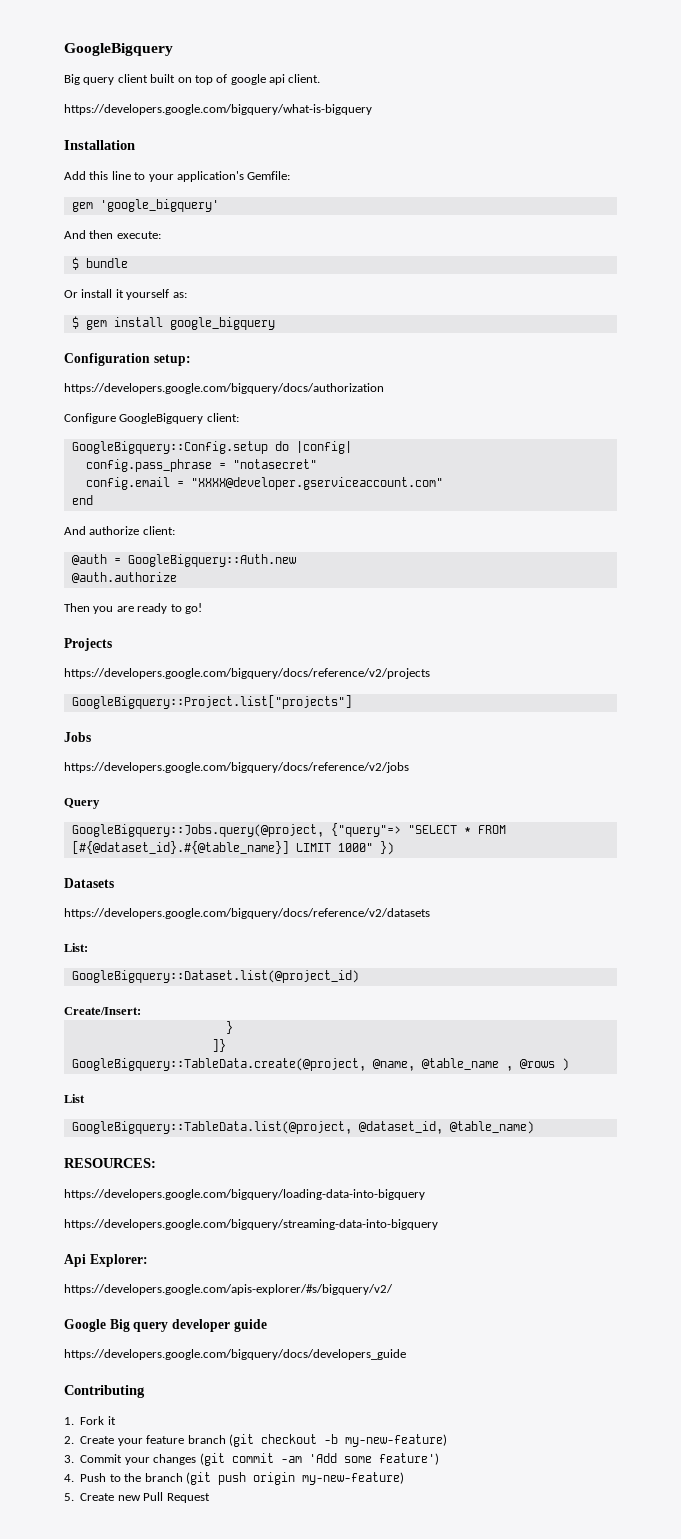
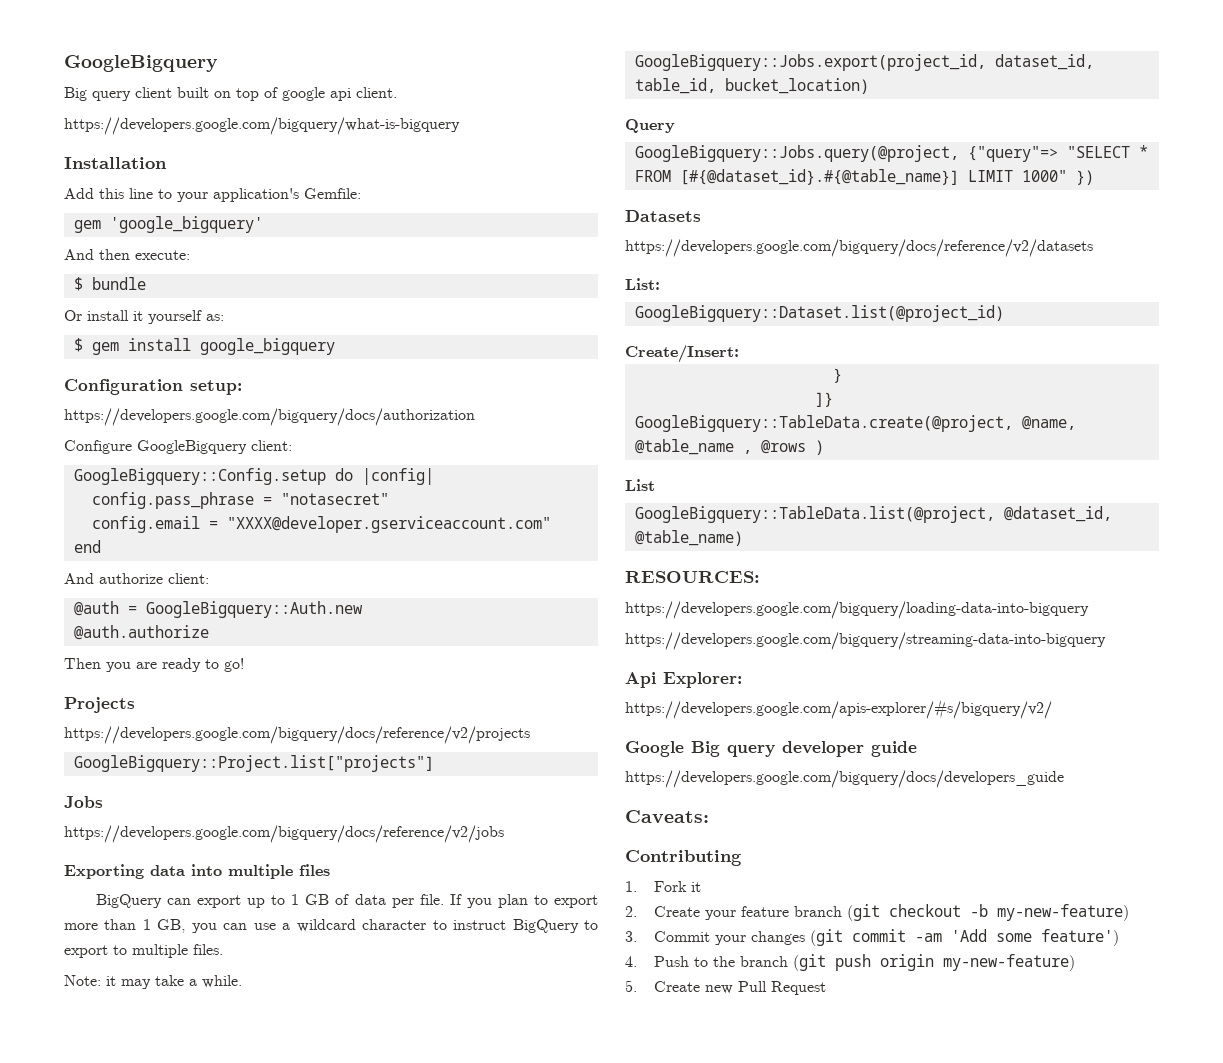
(409, 767) none -> [64,864,330,879] [95,894,598,908] [64,919,598,933] [64,944,223,958] [64,975,242,989] [634,54,1094,71] [634,78,869,94] // Exporting data into multiple files // BigQuery can export up to 1 GB of data per file. If you plan to export more than 1 GB, you can use a wildcard character to instruct BigQuery to export to multiple files. // Note: it may take a while. // GoogleBigquery::Jobs.export(project_id, dataset_id, table_id, bucket_location)
(406, 1354) none -> [625,810,709,823] // Caveats:

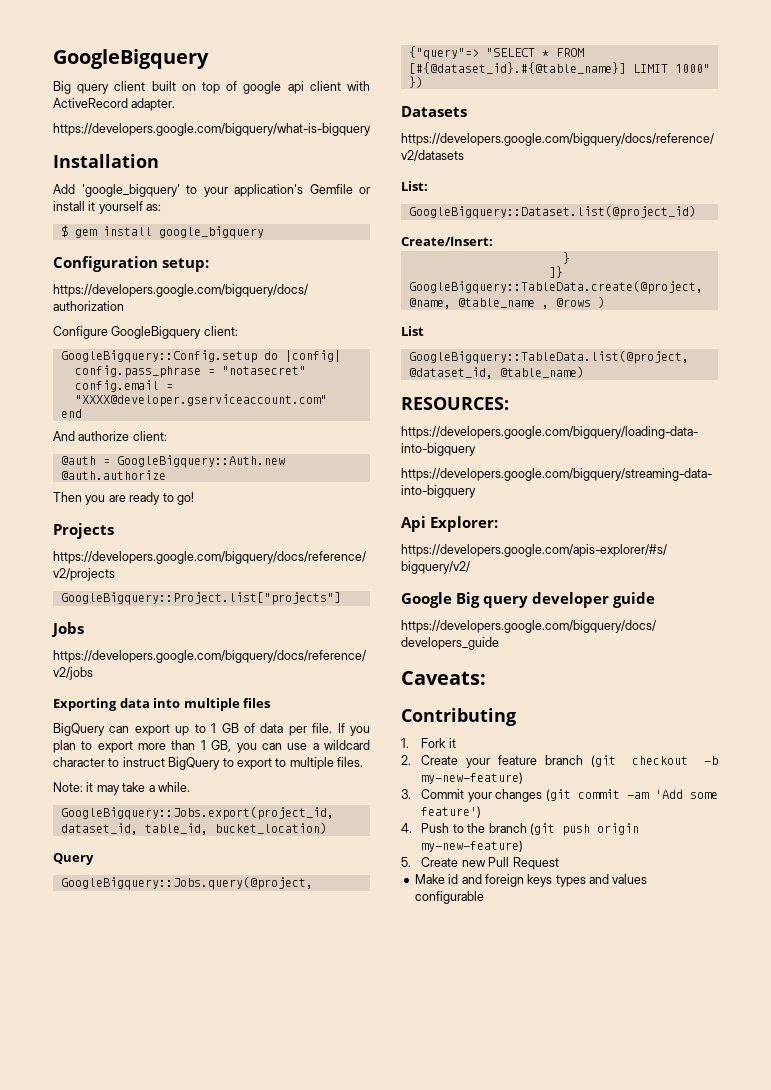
[356,87,397,98] client. -> [309,81,370,91] [53,98,176,111] client with ActiveRecord adapter.
[99,188,153,199] this line -> [81,184,180,197] 'google_bigquery'
[304,188,361,199] [73,216,263,233] [64,249,190,260] [73,277,146,291] [64,310,82,321] Gemfile: // gem 'google_bigquery' // And then execute: // $ bundle // Or -> [309,184,370,194] Gemfile or
(827, 988) none -> [414,874,648,887] [414,891,484,904] // Make id and foreign keys types and values configurable

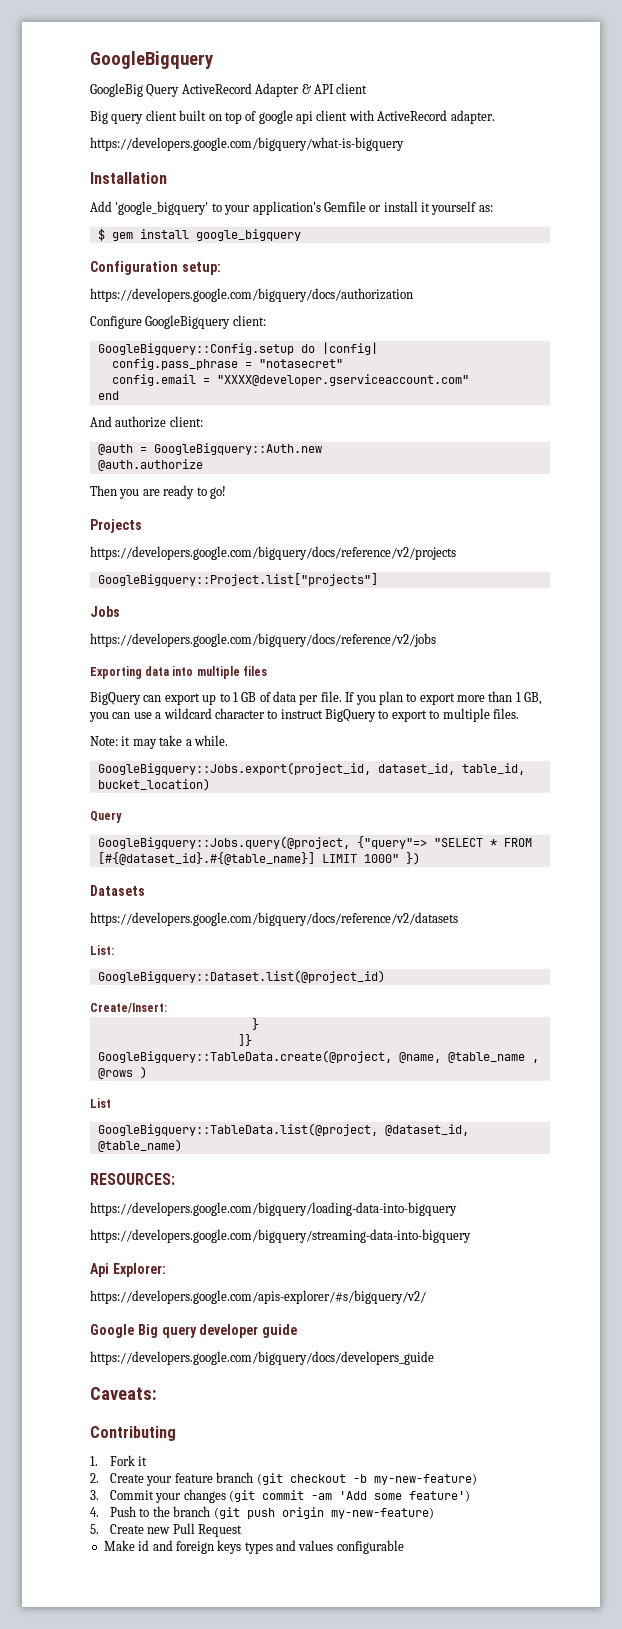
[53,49,209,69] GoogleBigquery -> [90,51,213,69] [90,83,368,97] GoogleBigquery // GoogleBig Query ActiveRecord Adapter & API client

